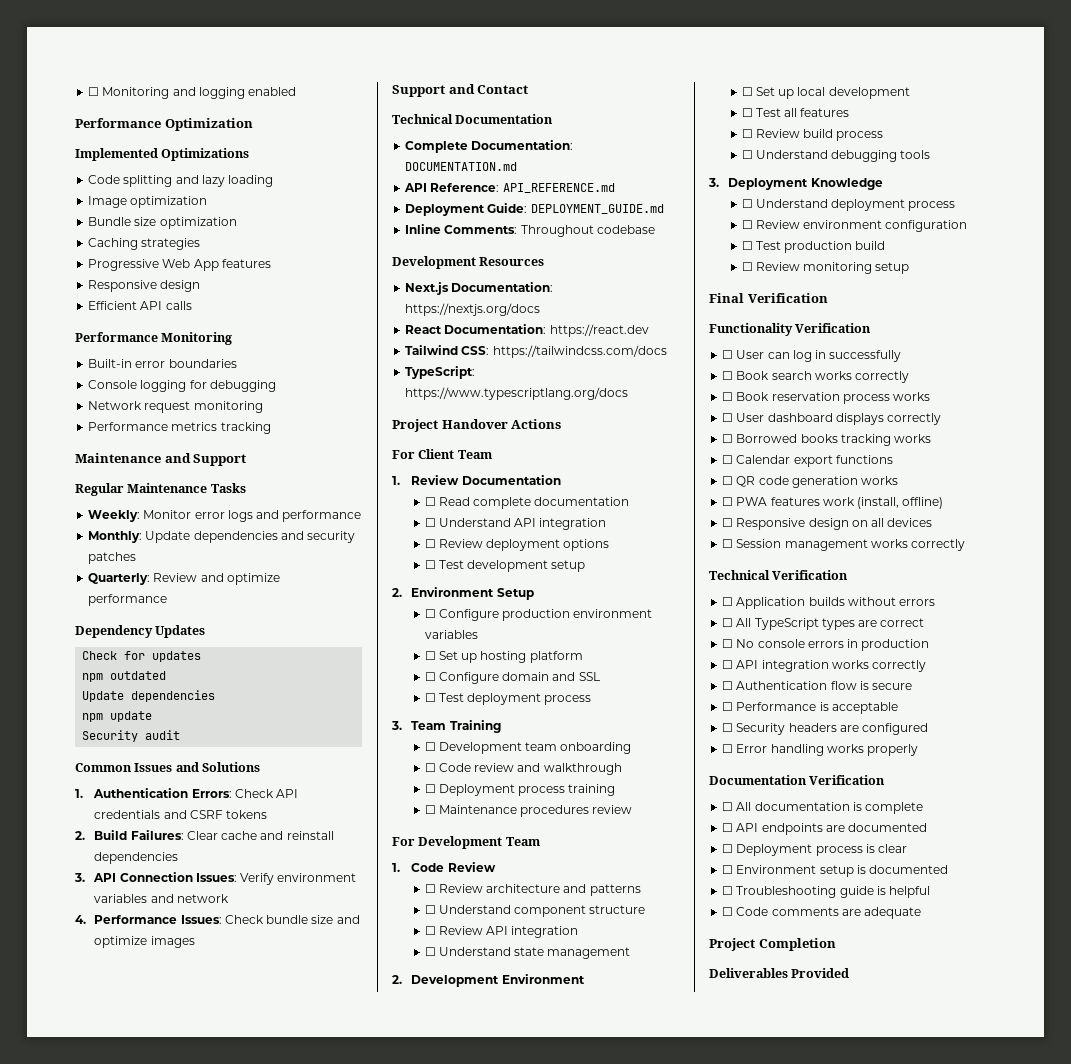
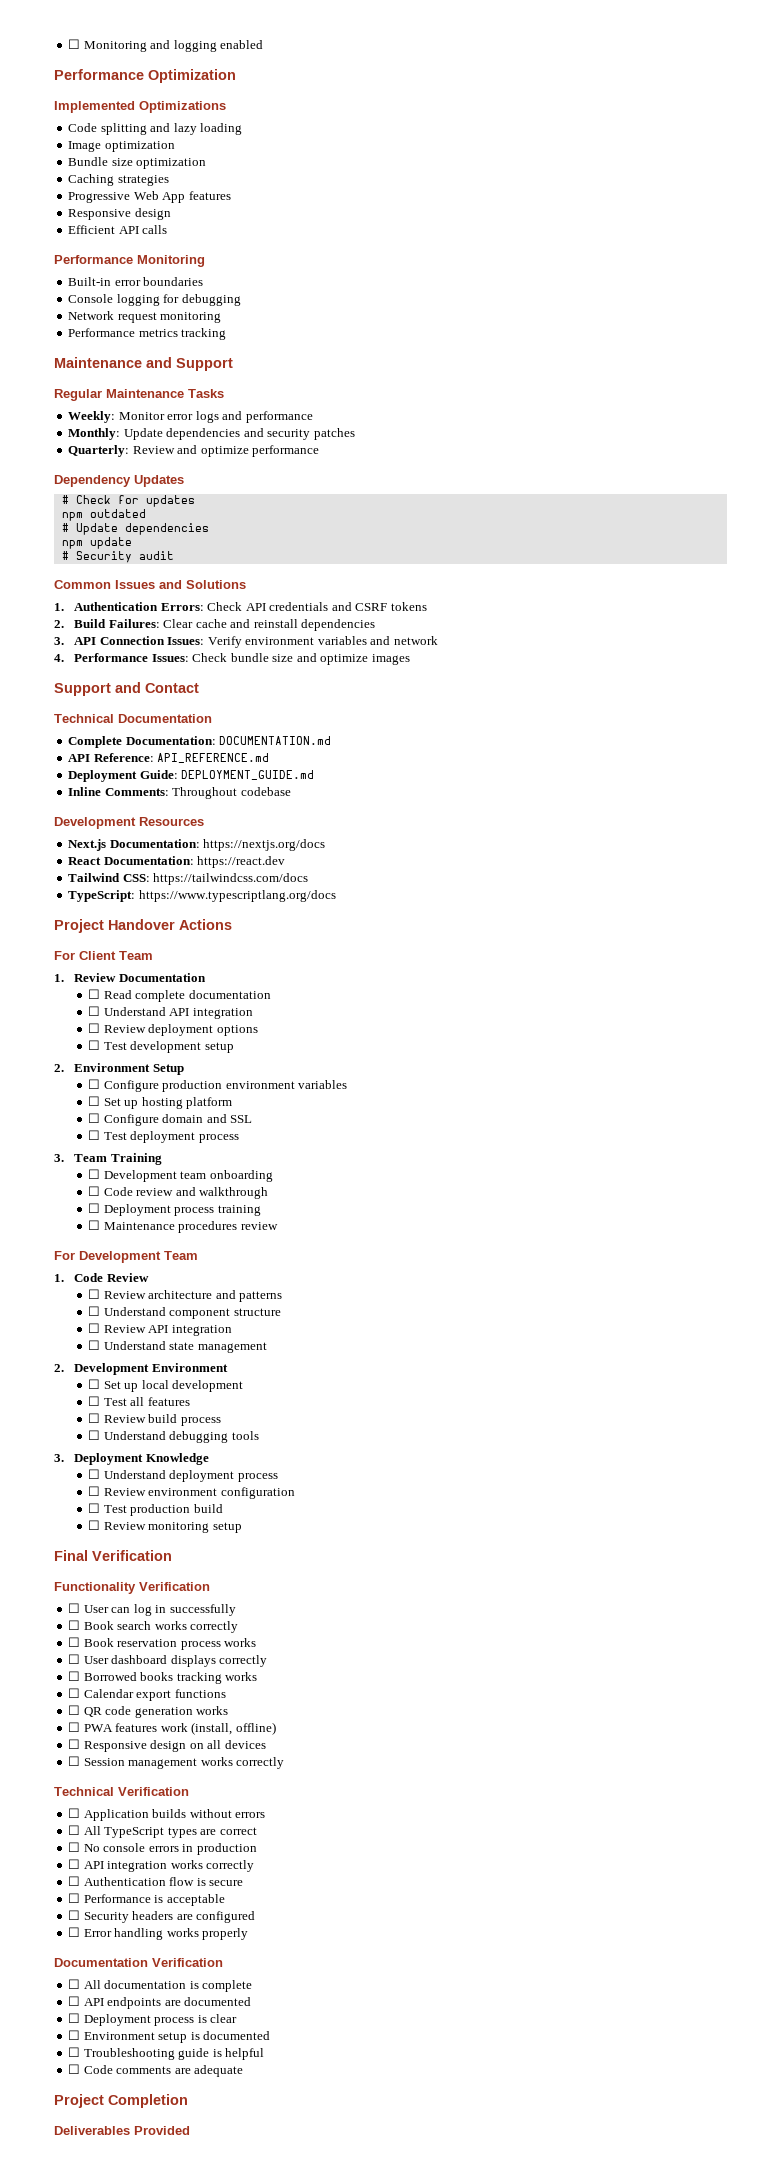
(206, 631) none -> [61,495,69,504] #
(167, 675) none -> [61,523,69,532] #
(153, 716) none -> [61,551,69,560] #

